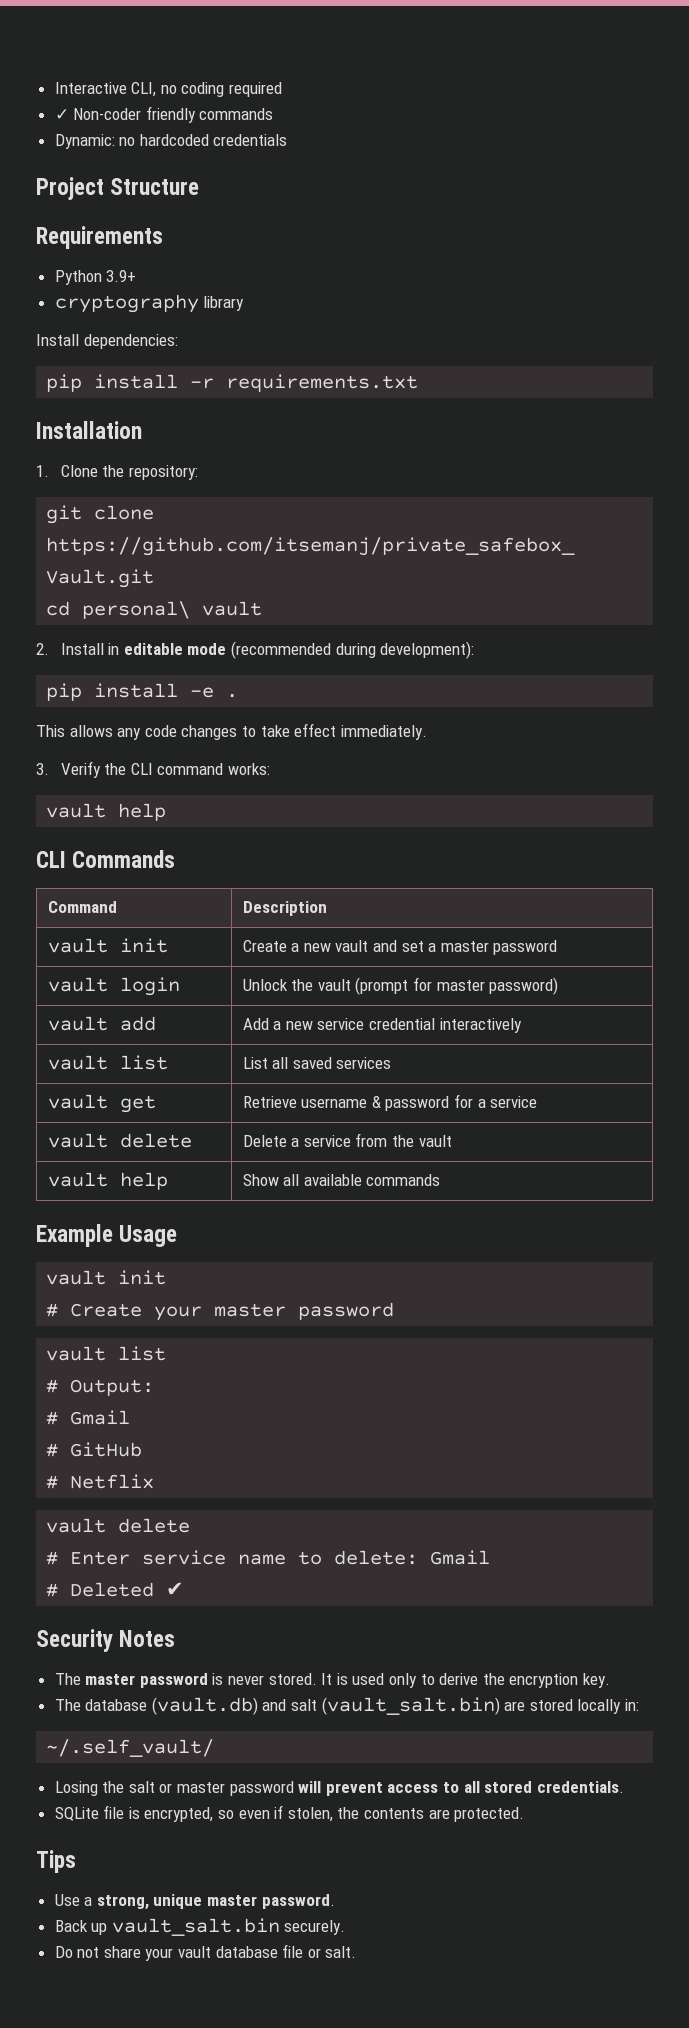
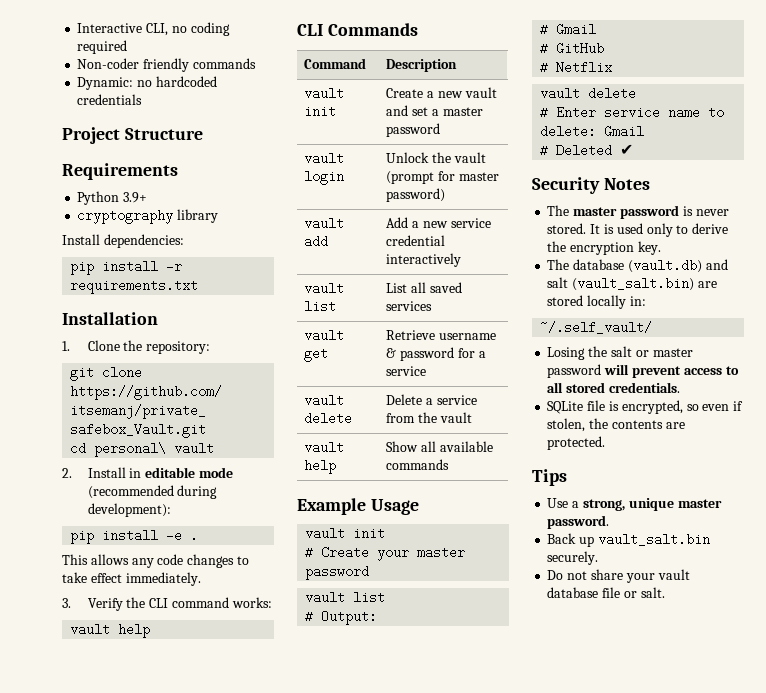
[54,109,69,120] ✓ -> (128, 47) none

